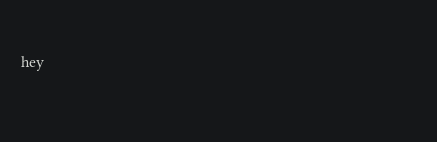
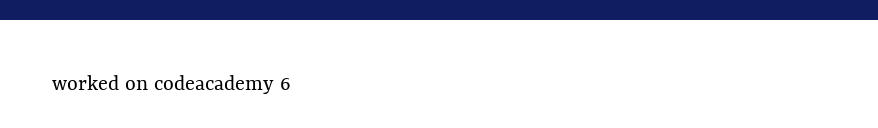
[21,56,44,71] hey -> [52,75,291,94] worked on codeacademy 6

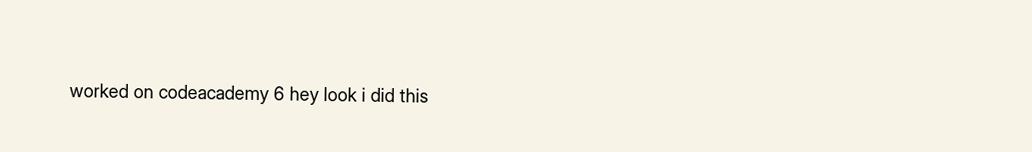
(291, 84) none -> [289,86,429,105] hey look i did this

